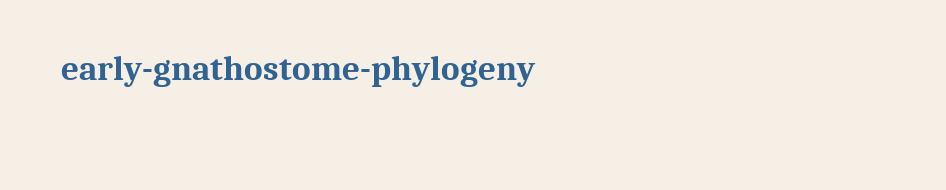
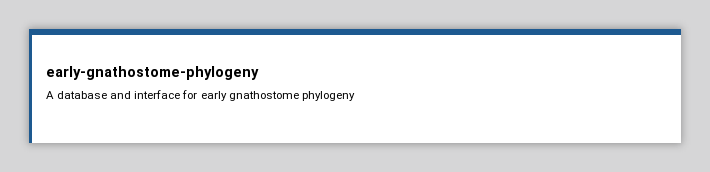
(536, 71) none -> [46,90,355,101] // A database and interface for early gnathostome phylogeny

